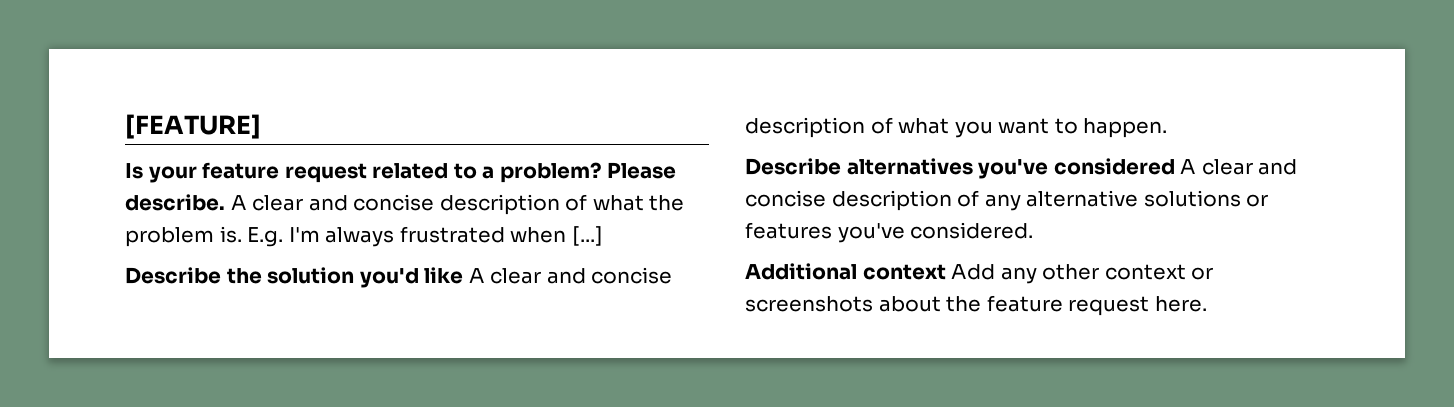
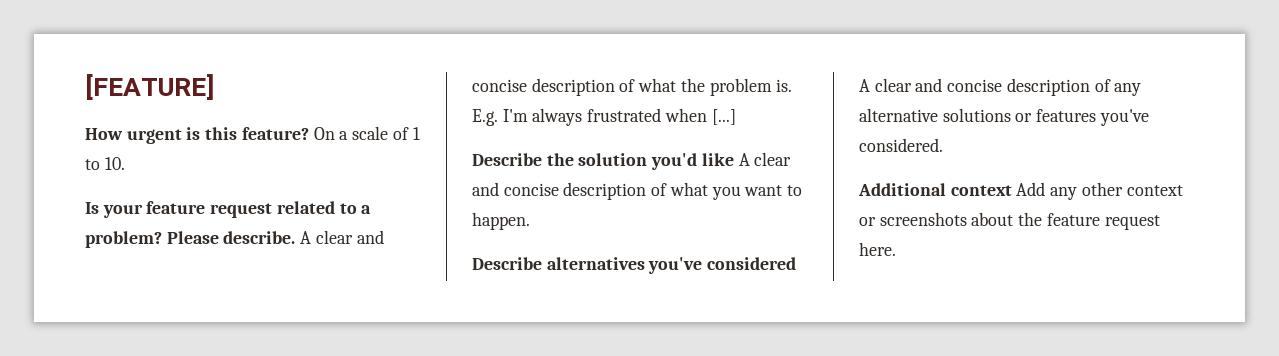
(261, 126) none -> [85,126,420,144] [85,157,125,170] // How urgent is this feature? On a scale of 1 to 10.

